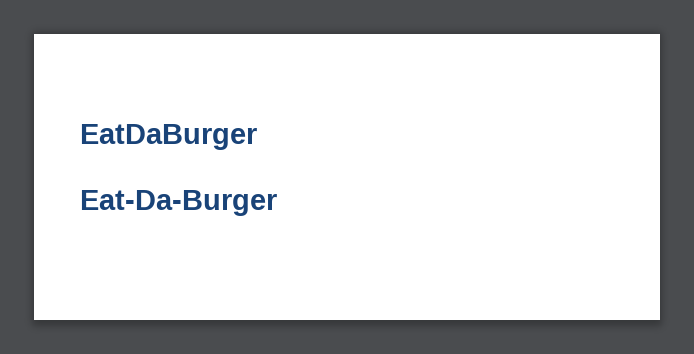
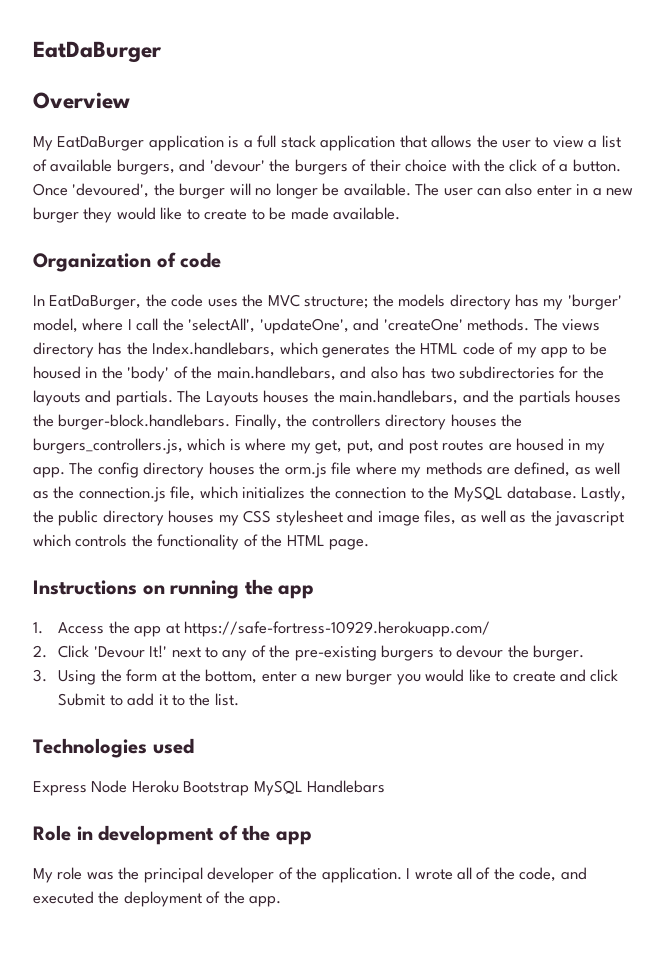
[80,190,277,216] Eat-Da-Burger -> [33,92,130,109] [33,135,621,151] [33,159,621,175] [33,183,634,199] [33,207,401,223] [33,252,222,272] [33,294,622,310] [33,318,601,334] [33,342,607,358] [33,366,604,382] [33,390,622,406] [33,414,523,430] [33,438,605,454] [33,462,621,478] [33,486,627,502] [33,510,625,526] [33,534,370,550] [33,579,315,599] [33,621,490,637] [33,645,585,661] [33,669,619,685] [58,693,239,706] [33,738,194,758] [33,780,386,796] [33,825,312,845] [33,867,587,883] [33,891,282,907] Overview // My EatDaBurger application is a full stack application that allows the user to view a list of available burgers, and 'devour' the burgers of their choice with the click of a button. Once 'devoured', the burger will no longer be available. The user can also enter in a new burger they would like to create to be made available. // Organization of code // In EatDaBurger, the code uses the MVC structure; the models directory has my 'burger' model, where I call the 'selectAll', 'updateOne', and 'createOne' methods. The views directory has the Index.handlebars, which generates the HTML code of my app to be housed in the 'body' of the main.handlebars, and also has two subdirectories for the layouts and partials. The Layouts houses the main.handlebars, and the partials houses the burger-block.handlebars. Finally, the controllers directory houses the burgers_controllers.js, which is where my get, put, and post routes are housed in my app. The config directory houses the orm.js file where my methods are defined, as well as the connection.js file, which initializes the connection to the MySQL database. Lastly, the public directory houses my CSS stylesheet and image files, as well as the javascript which controls the functionality of the HTML page. // Instructions on running the app // 1. Access the app at https://safe-fortress-10929.herokuapp.com/ // 2. Click 'Devour It!' next to any of the pre-existing burgers to devour the burger. // 3. Using the form at the bottom, enter a new burger you would like to create and click Submit to add it to the list. // Technologies used // Express Node Heroku Bootstrap MySQL Handlebars // Role in development of the app // My role was the principal developer of the application. I wrote all of the code, and executed the deployment of the app.

